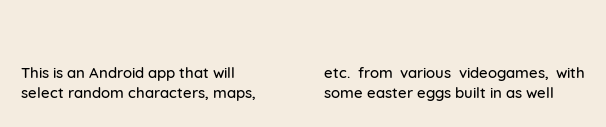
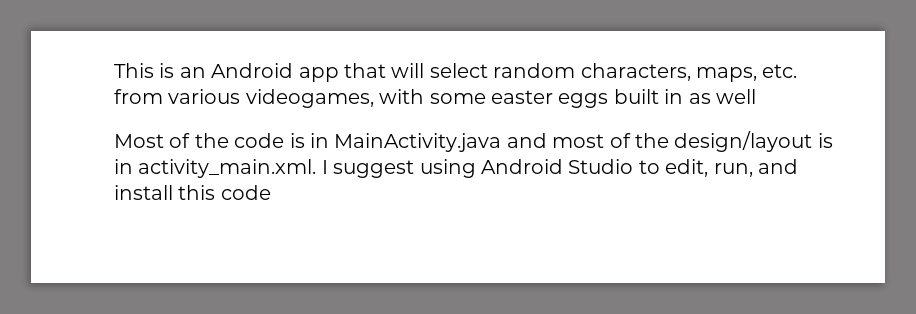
(555, 93) none -> [114,131,833,152] [114,159,798,178] [114,185,271,200] // Most of the code is in MainActivity.java and most of the design/layout is in activity_main.xml. I suggest using Android Studio to edit, run, and install this code

